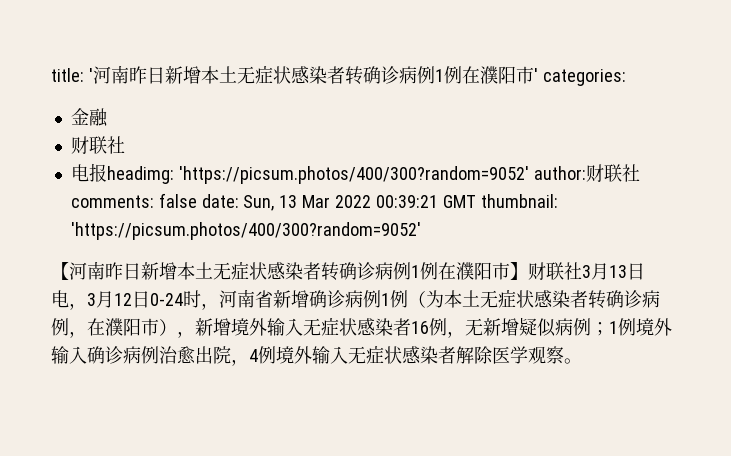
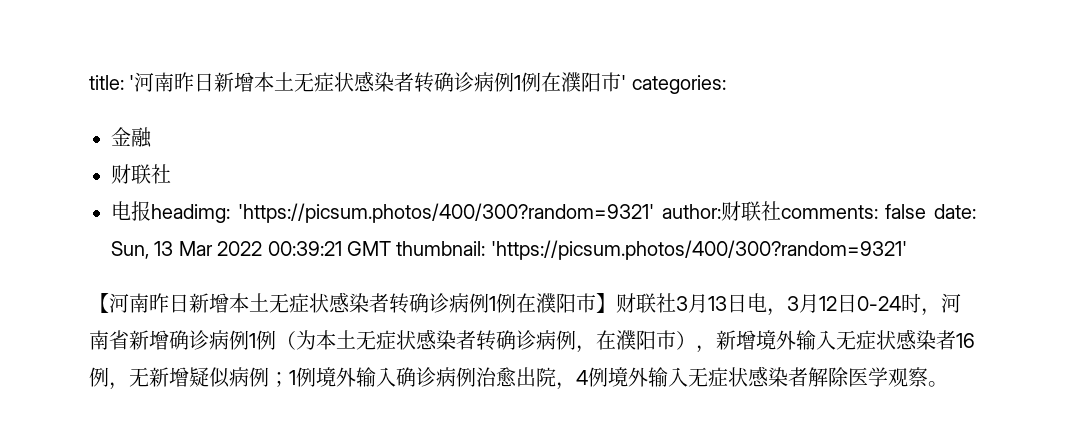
[178,166,529,184] 'https://picsum.photos/400/300?random=9052' -> [237,203,654,223] 'https://picsum.photos/400/300?random=9321'
[70,222,421,240] 'https://picsum.photos/400/300?random=9052' -> [490,240,907,260] 'https://picsum.photos/400/300?random=9321'

